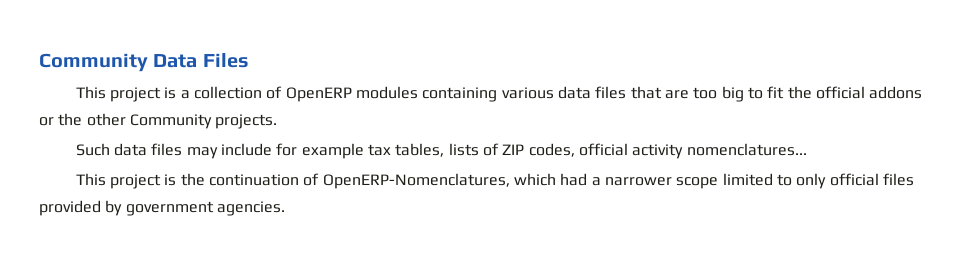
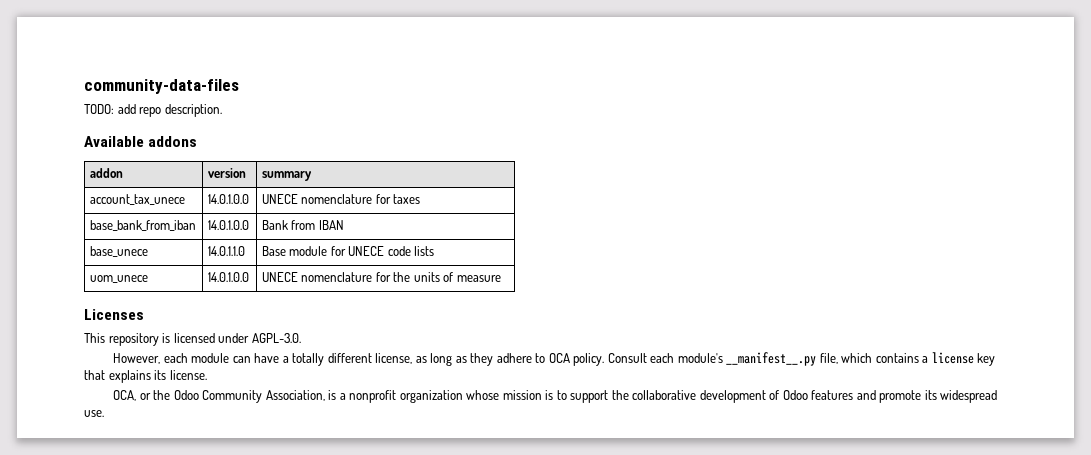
[39,53,249,72] [75,86,923,102] [39,113,278,129] [75,143,807,159] [75,173,914,189] [39,200,285,216] Community Data Files // This project is a collection of OpenERP modules containing various data files that are too big to fit the official addons or the other Community projects. // Such data files may include for example tax tables, lists of ZIP codes, official activity nomenclatures... // This project is the continuation of OpenERP-Nomenclatures, which had a narrower scope limited to only official files provided by government agencies. -> [84,79,239,94] [84,104,222,117] [84,136,198,147] [89,168,123,178] [207,168,246,178] [261,171,312,181] [89,194,185,205] [207,194,249,204] [261,194,421,204] [89,220,196,231] [207,220,249,230] [261,220,344,230] [89,246,148,257] [207,246,245,256] [261,246,435,256] [89,275,148,283] [207,272,249,282] [261,272,501,282] [84,309,144,320] [84,333,301,346] [112,352,996,366] [84,370,207,383] [112,390,998,403] [84,410,104,417] community-data-files // TODO: add repo description. // Available addons // addon | version | summary // account_tax_unece | 14.0.1.0.0 | UNECE nomenclature for taxes // base_bank_from_iban | 14.0.1.0.0 | Bank from IBAN // base_unece | 14.0.1.1.0 | Base module for UNECE code lists // uom_unece | 14.0.1.0.0 | UNECE nomenclature for the units of measure // Licenses // This repository is licensed under AGPL-3.0. // However, each module can have a totally different license, as long as they adhere to OCA policy. Consult each module's __manifest__.py file, which contains a license key that explains its license. // OCA, or the Odoo Community Association, is a nonprofit organization whose mission is to support the collaborative development of Odoo features and promote its widespread use.

